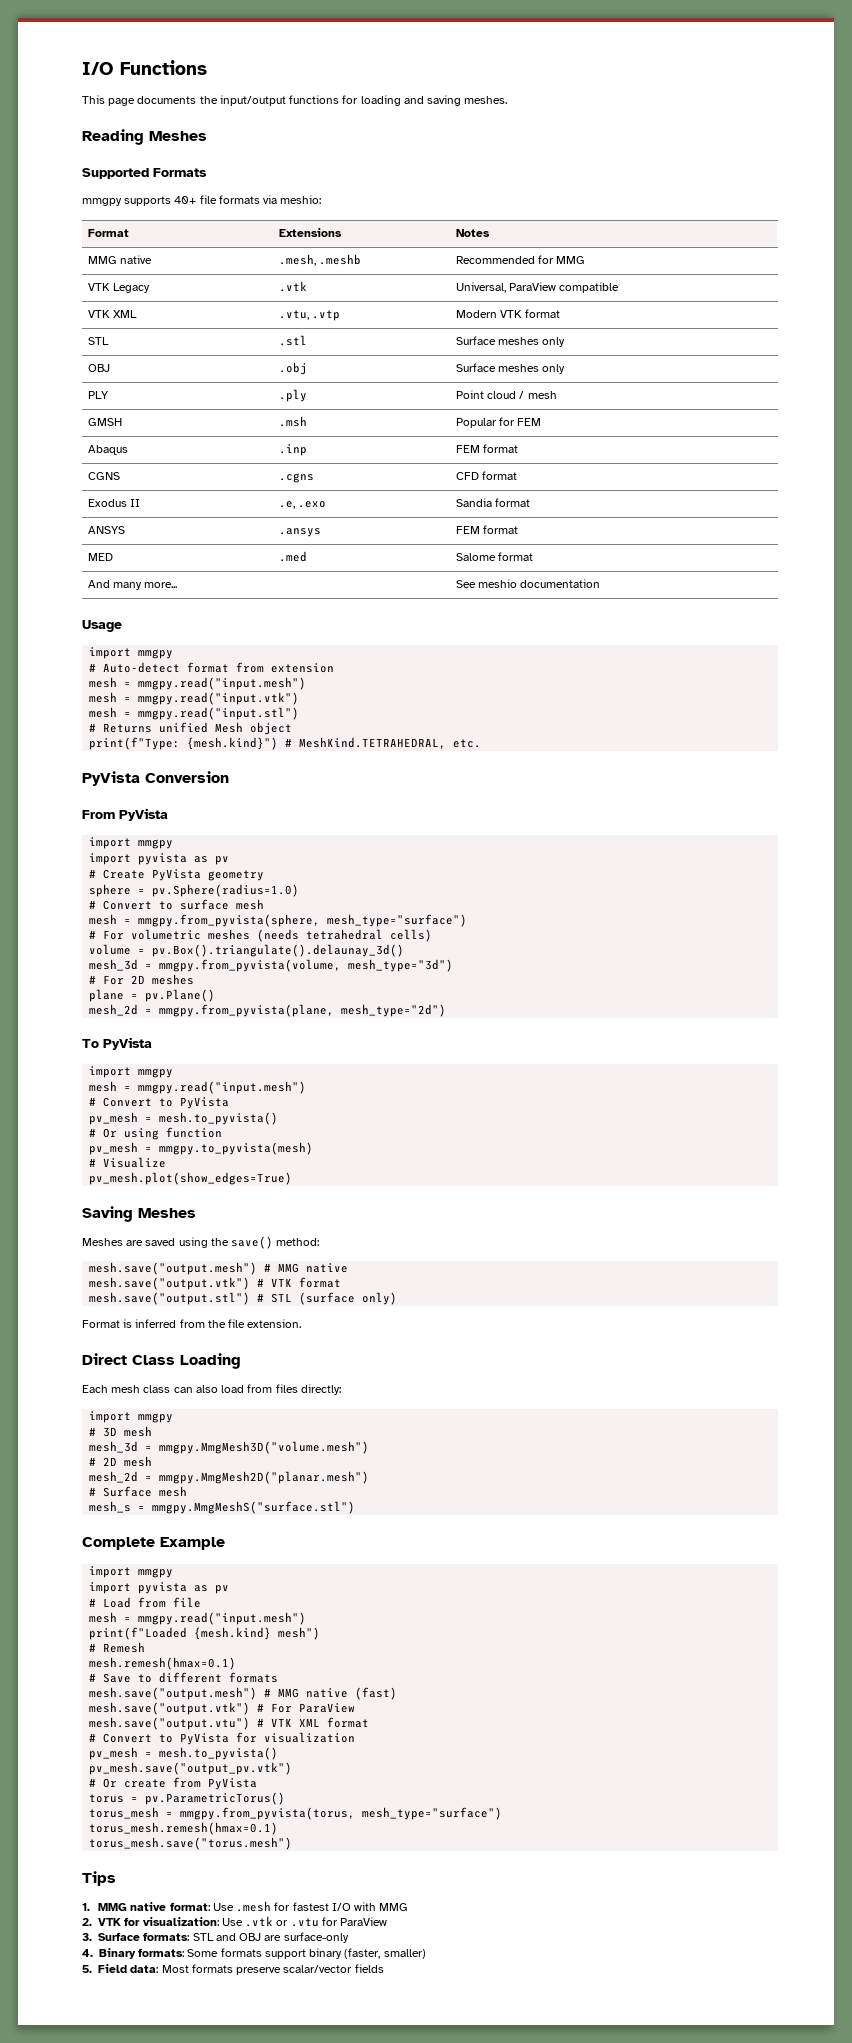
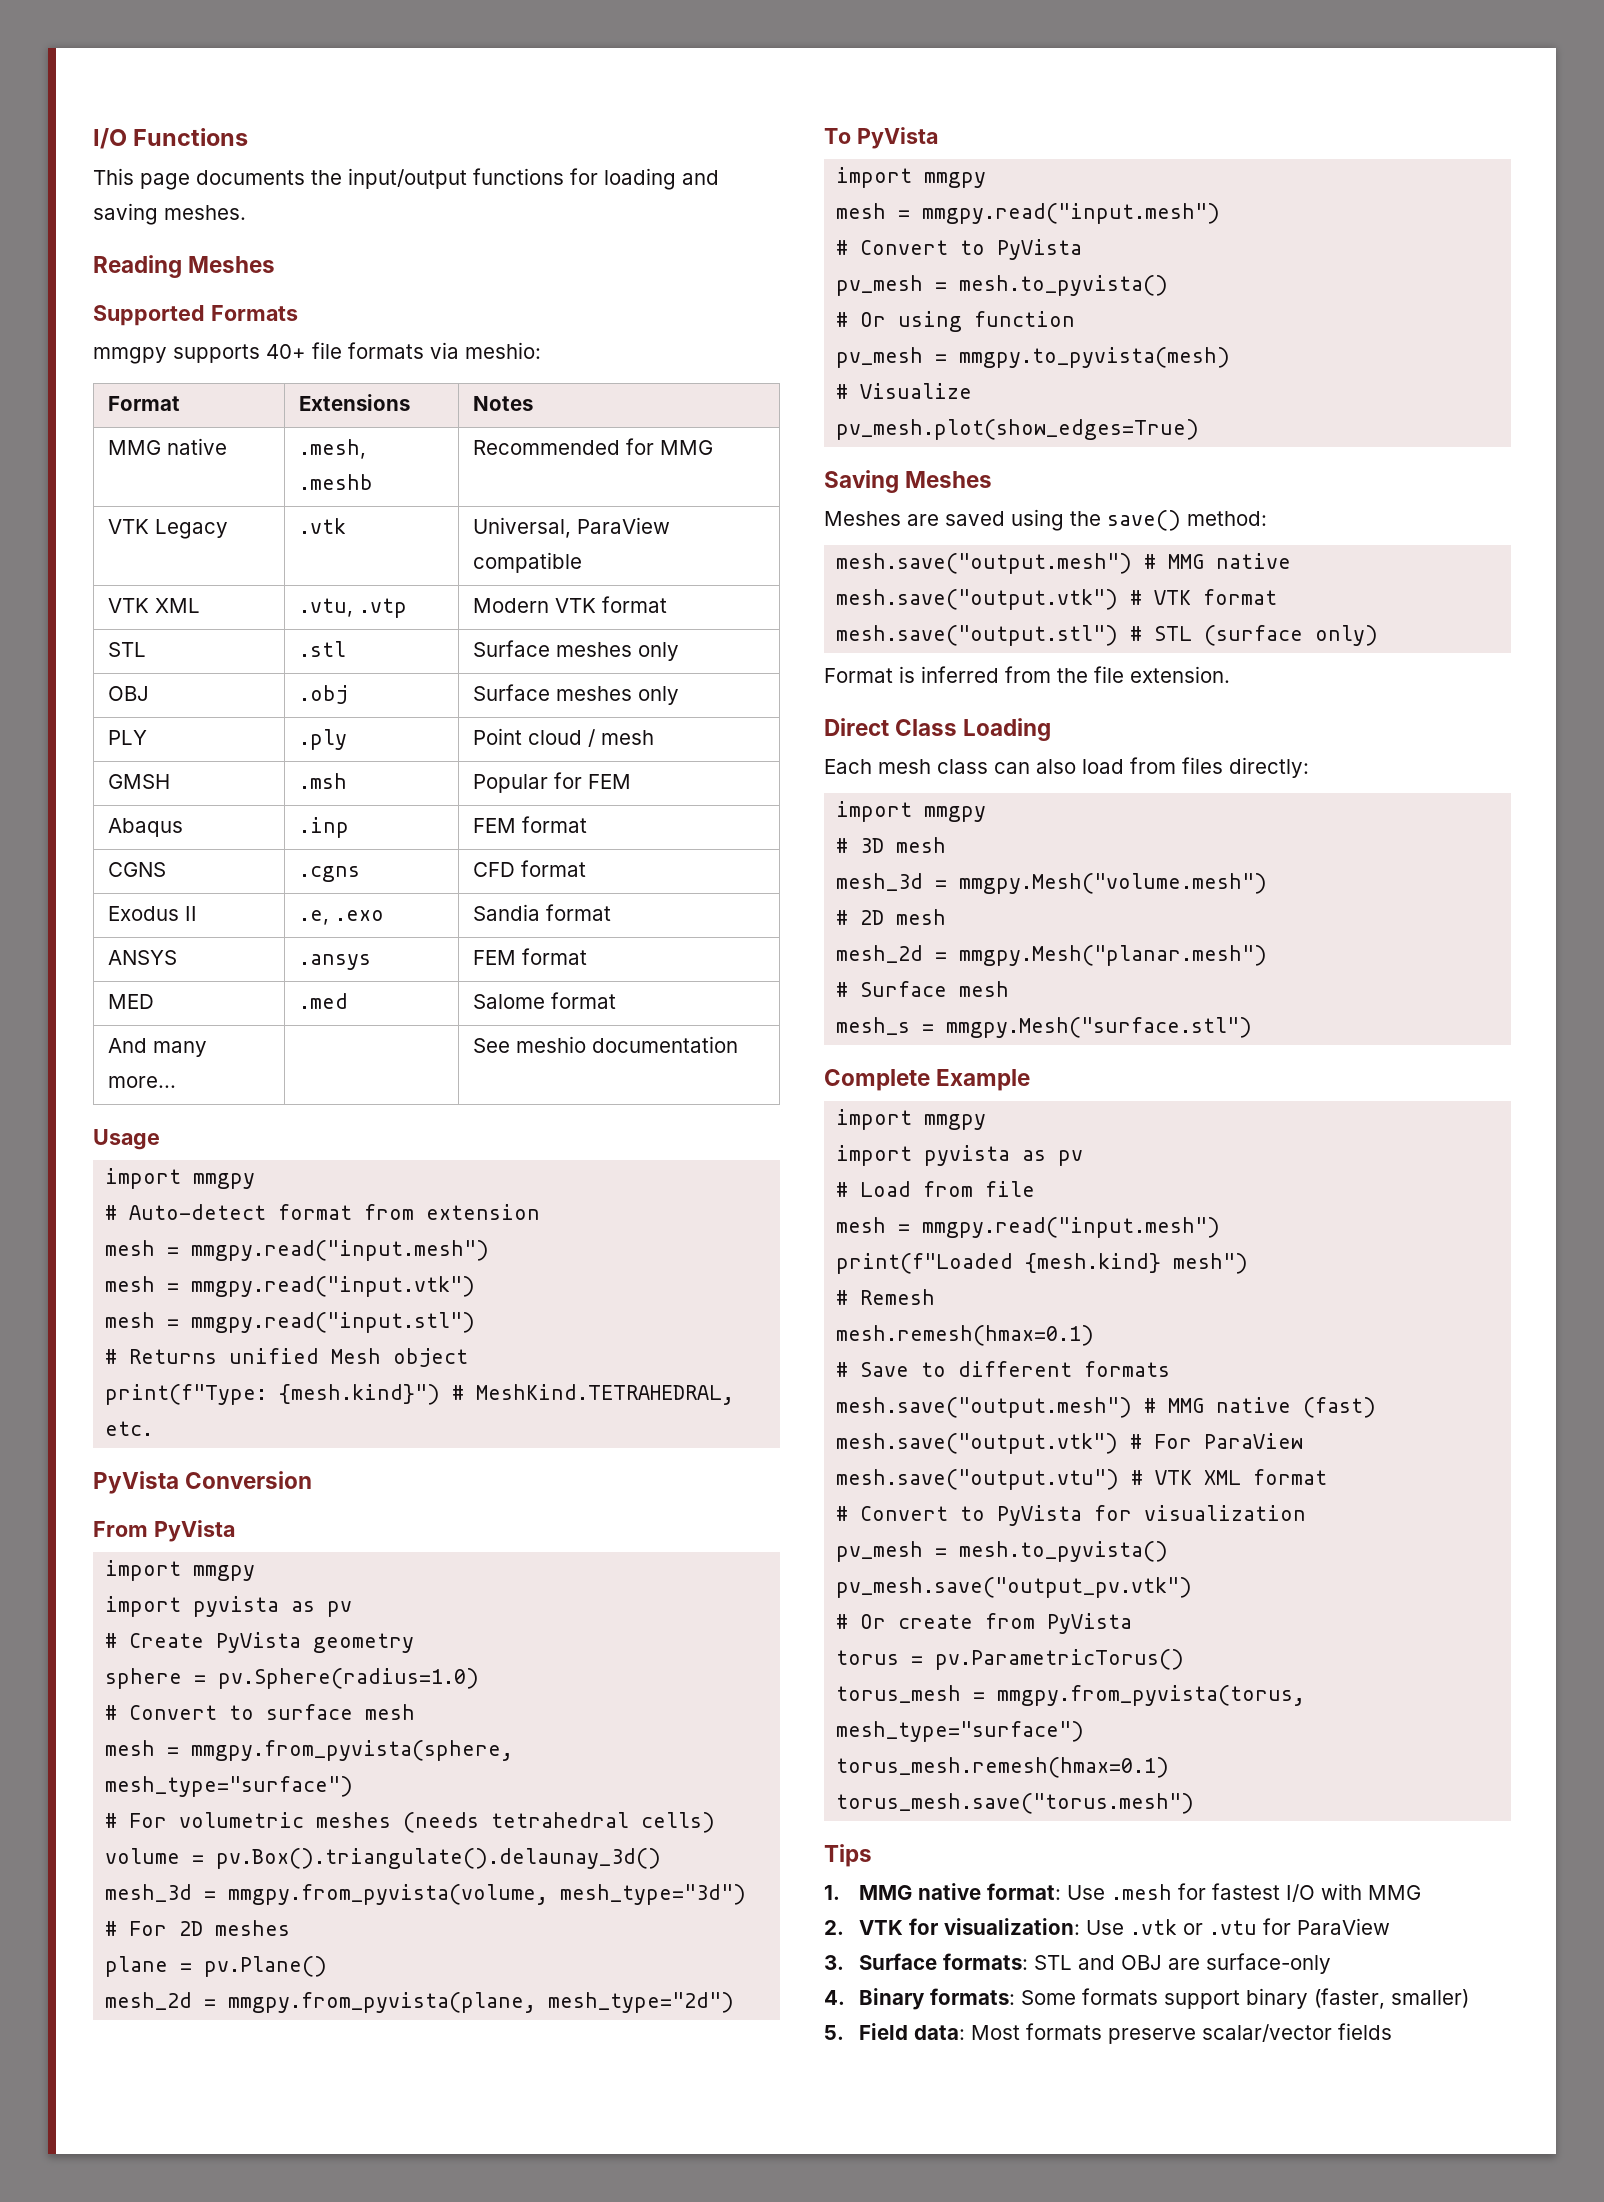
[159,1441,370,1454] mmgpy.MmgMesh3D("volume.mesh") -> [959,873,1268,894] mmgpy.Mesh("volume.mesh")
[159,1471,370,1484] mmgpy.MmgMesh2D("planar.mesh") -> [959,945,1268,966] mmgpy.Mesh("planar.mesh")
[152,1501,356,1514] mmgpy.MmgMeshS("surface.stl") -> [946,1017,1253,1038] mmgpy.Mesh("surface.stl")

